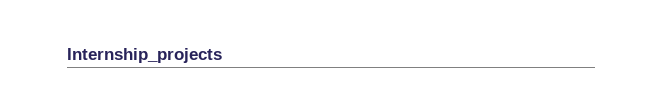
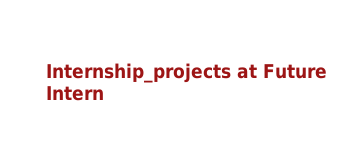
(222, 55) none -> [237,64,327,79] [46,86,104,101] at Future Intern

